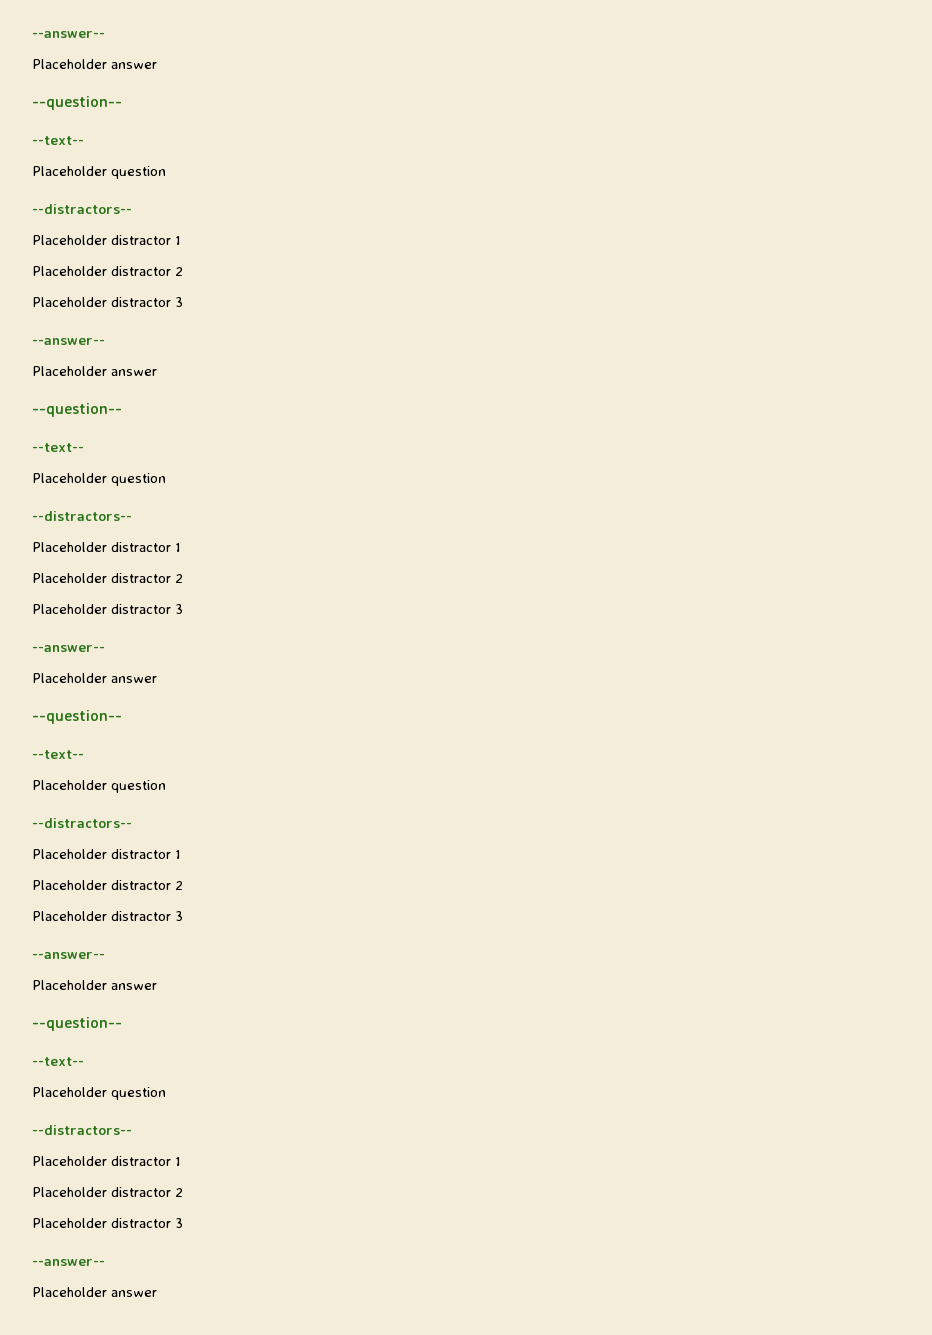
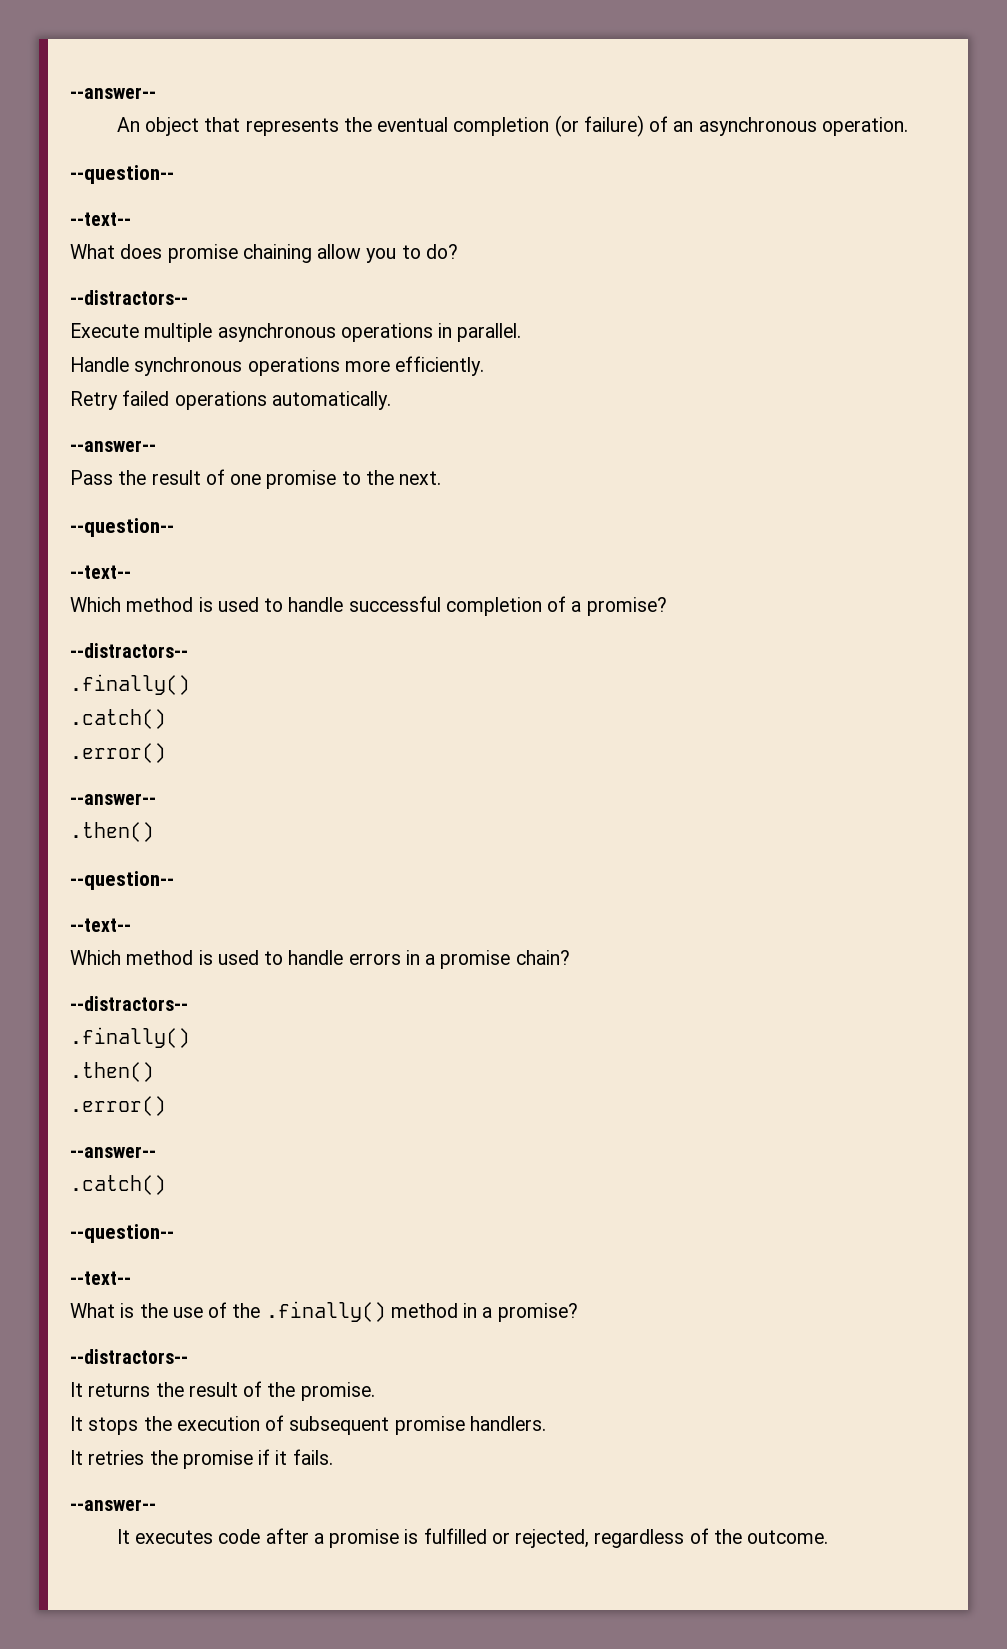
[32,31,105,38] [32,59,157,69] [32,96,122,110] [32,136,84,145] [32,166,166,179] [32,204,132,214] [32,235,181,245] [32,266,183,276] [32,297,183,307] [32,338,105,345] [32,366,157,376] [32,403,122,417] [32,443,84,452] [32,473,166,486] [32,511,132,521] [32,542,181,552] [32,573,183,583] [32,604,183,614] [32,645,105,652] [32,673,157,683] [32,710,122,724] [32,750,84,759] [32,780,166,793] [32,818,132,828] [32,849,181,859] [32,880,183,890] [32,911,183,921] [32,952,105,959] [32,980,157,990] [32,1017,122,1031] [32,1057,84,1066] [32,1087,166,1100] [32,1125,132,1135] [32,1156,181,1166] [32,1187,183,1197] [32,1218,183,1228] [32,1259,105,1266] [32,1287,157,1297] --answer-- // Placeholder answer // --question-- // --text-- // Placeholder question // --distractors-- // Placeholder distractor 1 // Placeholder distractor 2 // Placeholder distractor 3 // --answer-- // Placeholder answer // --question-- // --text-- // Placeholder question // --distractors-- // Placeholder distractor 1 // Placeholder distractor 2 // Placeholder distractor 3 // --answer-- // Placeholder answer // --question-- // --text-- // Placeholder question // --distractors-- // Placeholder distractor 1 // Placeholder distractor 2 // Placeholder distractor 3 // --answer-- // Placeholder answer // --question-- // --text-- // Placeholder question // --distractors-- // Placeholder distractor 1 // Placeholder distractor 2 // Placeholder distractor 3 // --answer-- // Placeholder answer -> [70,87,156,99] [116,115,908,137] [70,165,174,184] [70,212,131,226] [70,244,458,263] [70,290,188,305] [70,323,522,342] [70,356,485,376] [70,390,391,410] [70,440,156,452] [70,469,442,489] [70,518,174,537] [70,565,131,579] [70,596,667,616] [70,643,188,658] [70,674,190,695] [70,709,166,729] [70,743,166,763] [70,793,156,805] [70,822,154,842] [70,871,174,890] [70,918,131,932] [70,950,570,969] [70,996,188,1011] [70,1027,190,1048] [70,1062,154,1082] [70,1096,166,1116] [70,1146,156,1158] [70,1175,166,1195] [70,1224,174,1243] [70,1271,131,1285] [70,1301,578,1322] [70,1349,188,1364] [70,1381,375,1401] [70,1415,546,1435] [70,1449,333,1469] [70,1499,156,1511] [116,1528,829,1548] --answer-- // An object that represents the eventual completion (or failure) of an asynchronous operation. // --question-- // --text-- // What does promise chaining allow you to do? // --distractors-- // Execute multiple asynchronous operations in parallel. // Handle synchronous operations more efficiently. // Retry failed operations automatically. // --answer-- // Pass the result of one promise to the next. // --question-- // --text-- // Which method is used to handle successful completion of a promise? // --distractors-- // .finally() // .catch() // .error() // --answer-- // .then() // --question-- // --text-- // Which method is used to handle errors in a promise chain? // --distractors-- // .finally() // .then() // .error() // --answer-- // .catch() // --question-- // --text-- // What is the use of the .finally() method in a promise? // --distractors-- // It returns the result of the promise. // It stops the execution of subsequent promise handlers. // It retries the promise if it fails. // --answer-- // It executes code after a promise is fulfilled or rejected, regardless of the outcome.

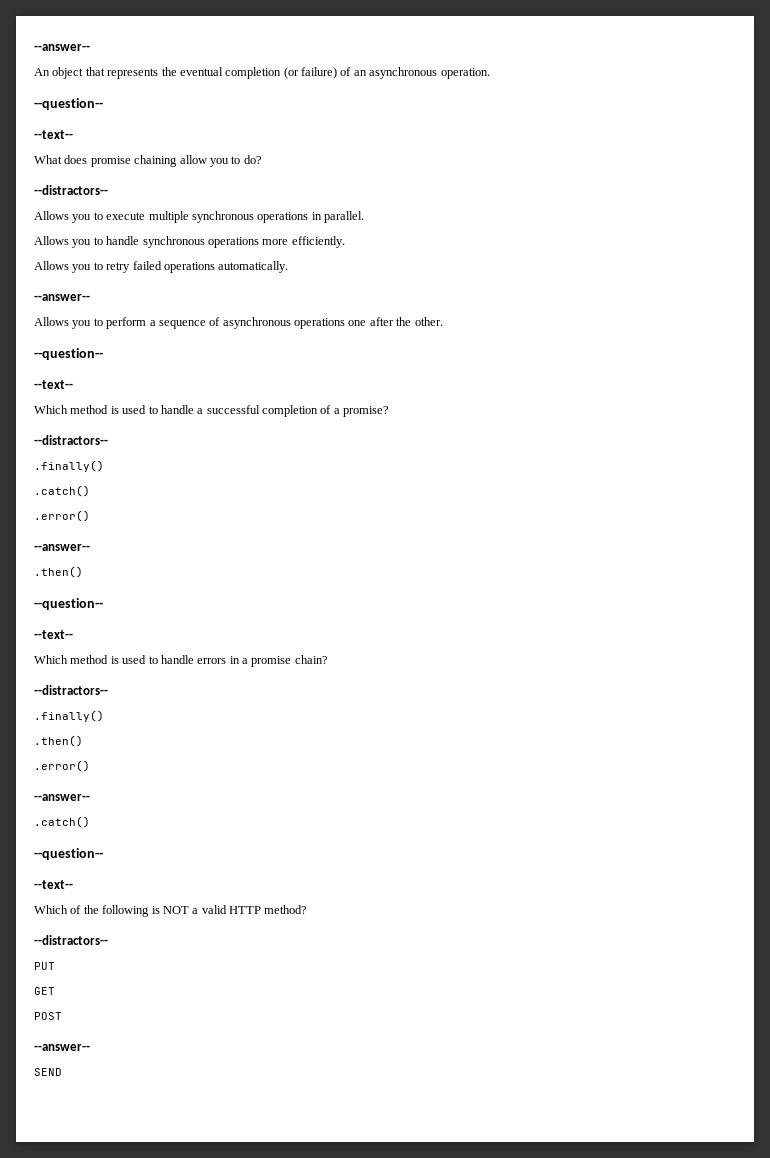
[70,323,336,342] Execute multiple asynchronous -> [34,211,254,223] Allows you to execute multiple synchronous
[70,357,129,372] Handle -> [34,236,140,248] Allows you to handle
[70,391,118,410] Retry -> [34,261,131,273] Allows you to retry
[70,469,442,489] [70,518,174,537] [70,565,131,579] [70,597,344,612] Pass the result of one promise to the next. // --question-- // --text-- // Which method is used to handle -> [34,317,443,329] [34,348,103,360] [34,380,73,389] [34,405,204,414] Allows you to perform a sequence of asynchronous operations one after the other. // --question-- // --text-- // Which method is used to handle a
[70,1301,578,1322] [70,1349,188,1364] [70,1381,375,1401] [70,1415,546,1435] [70,1449,333,1469] [70,1499,156,1511] [116,1528,829,1548] What is the use of the .finally() method in a promise? // --distractors-- // It returns the result of the promise. // It stops the execution of subsequent promise handlers. // It retries the promise if it fails. // --answer-- // It executes code after a promise is fulfilled or rejected, regardless of the outcome. -> [34,905,308,917] [34,935,108,945] [34,962,55,970] [34,987,55,995] [34,1012,62,1020] [34,1044,90,1051] [34,1068,62,1076] Which of the following is NOT a valid HTTP method? // --distractors-- // PUT // GET // POST // --answer-- // SEND

